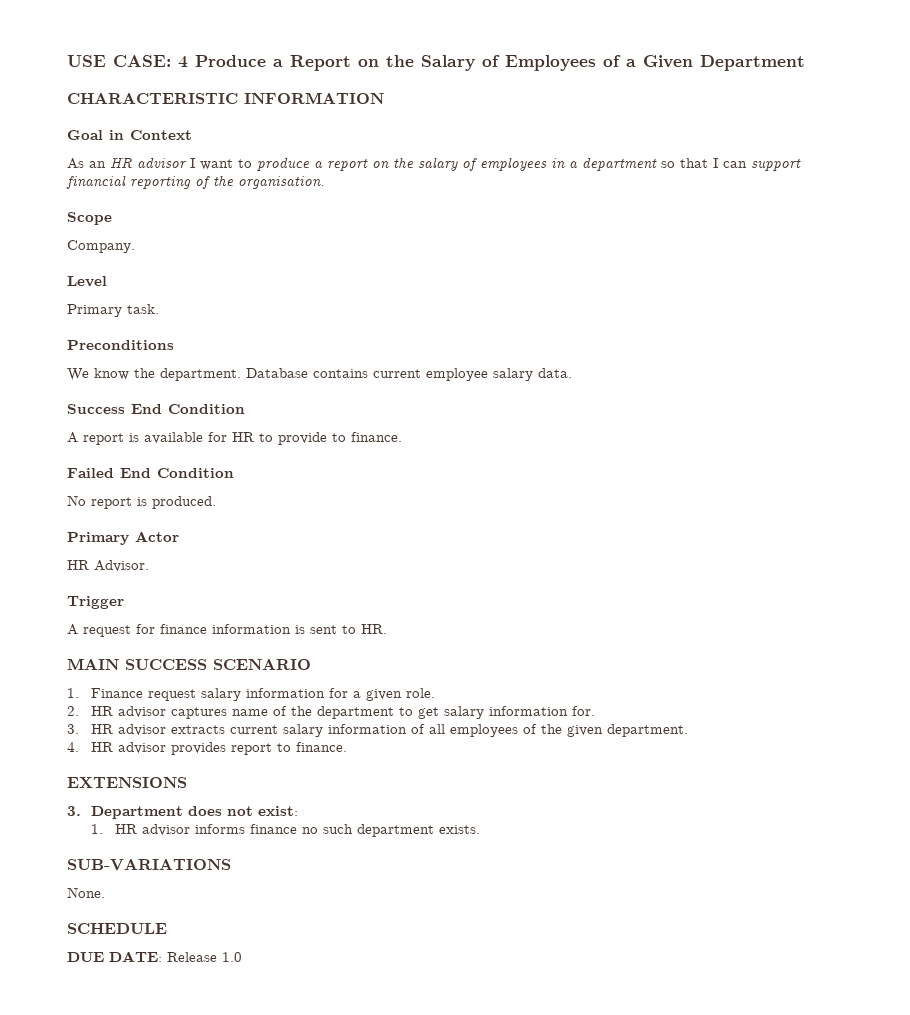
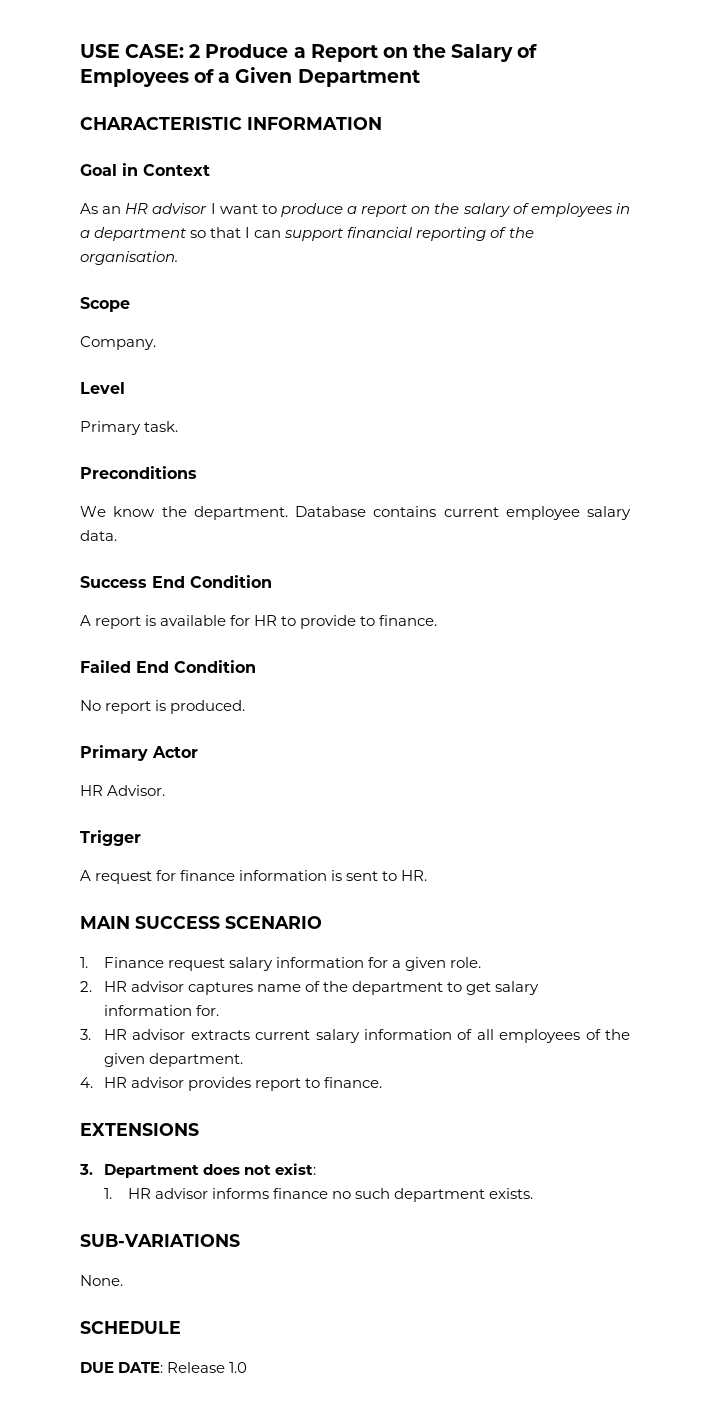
[178,56,188,68] 4 -> [189,44,201,58] 2

